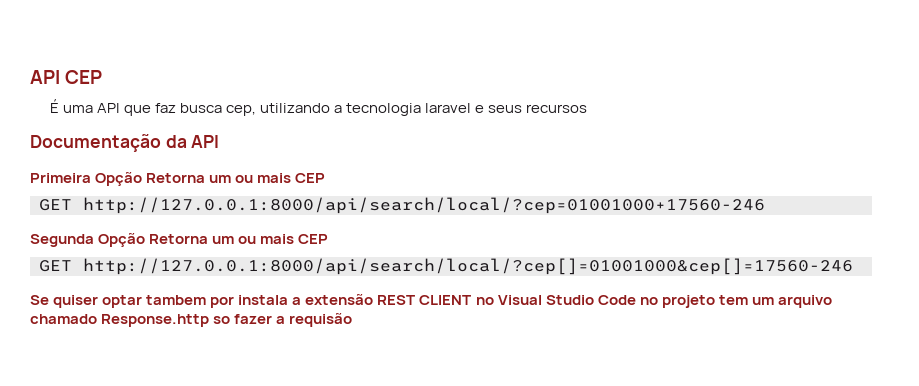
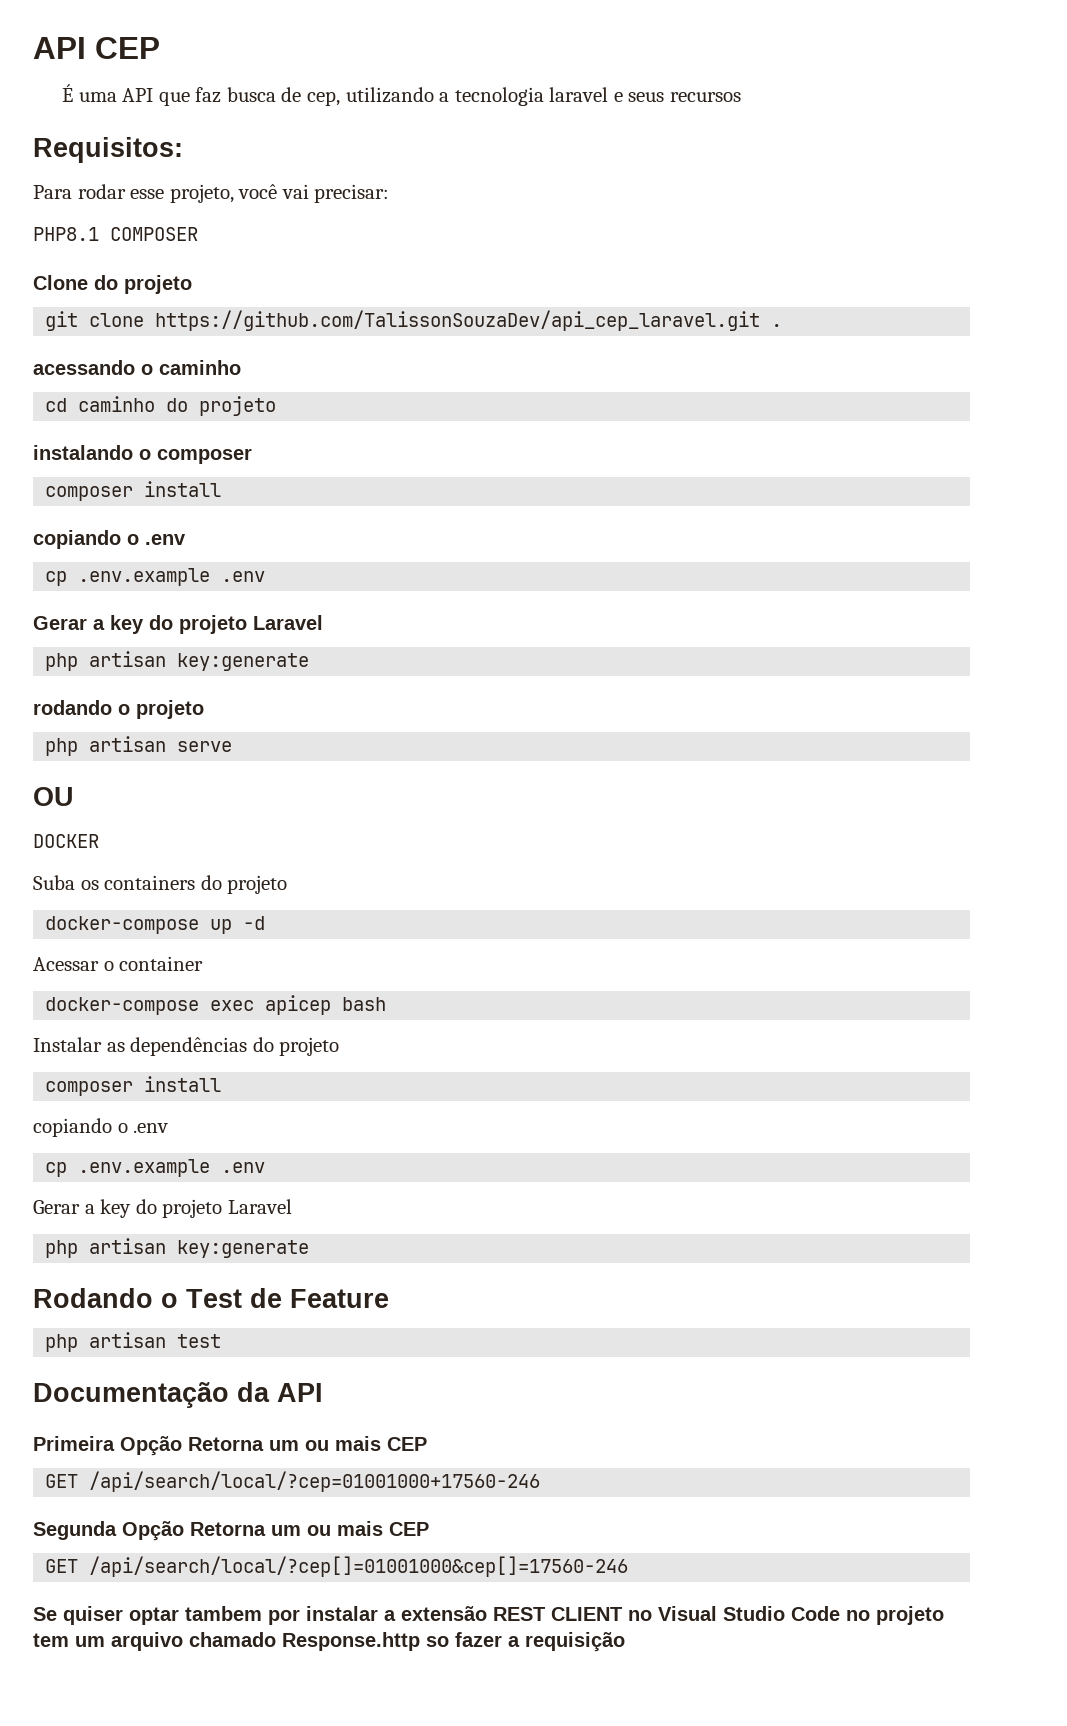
(222, 108) none -> [281,87,302,102] de
(588, 108) none -> [33,137,183,163] [33,184,390,203] [33,227,198,241] [33,275,192,294] [45,310,783,331] [33,360,241,375] [45,396,277,416] [33,445,252,464] [45,481,222,501] [33,530,186,549] [45,568,266,586] [33,615,323,634] [45,651,310,671] [33,700,204,719] [45,736,233,756] [33,787,74,806] [33,834,99,848] [33,875,288,894] [45,916,266,934] [33,956,204,971] [45,995,387,1015] [33,1037,340,1056] [45,1076,222,1096] [33,1118,169,1137] [45,1159,266,1177] [33,1199,292,1218] [45,1238,310,1258] [33,1288,389,1308] [45,1332,222,1352] // Requisitos: // Para rodar esse projeto, você vai precisar: // PHP8.1 COMPOSER // Clone do projeto // git clone https://github.com/TalissonSouzaDev/api_cep_laravel.git . // acessando o caminho // cd caminho do projeto // instalando o composer // composer install // copiando o .env // cp .env.example .env // Gerar a key do projeto Laravel // php artisan key:generate // rodando o projeto // php artisan serve // OU // DOCKER // Suba os containers do projeto // docker-compose up -d // Acessar o container // docker-compose exec apicep bash // Instalar as dependências do projeto // composer install // copiando o .env // cp .env.example .env // Gerar a key do projeto Laravel // php artisan key:generate // Rodando o Test de Feature // php artisan test
[83,197,765,214] http://127.0.0.1:8000/api/search/local/?cep=01001000+17560-246 -> [89,1471,541,1492] /api/search/local/?cep=01001000+17560-246
[83,258,853,275] http://127.0.0.1:8000/api/search/local/?cep[]=01001000&cep[]=17560-246 -> [89,1556,629,1577] /api/search/local/?cep[]=01001000&cep[]=17560-246
[238,295,289,305] instala -> [306,1606,378,1621] instalar
[289,313,353,327] requisão -> [525,1632,625,1652] requisição

